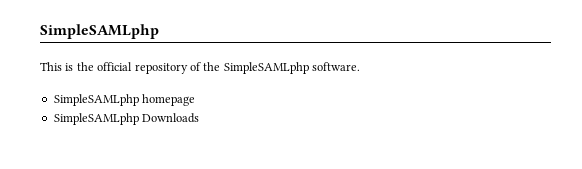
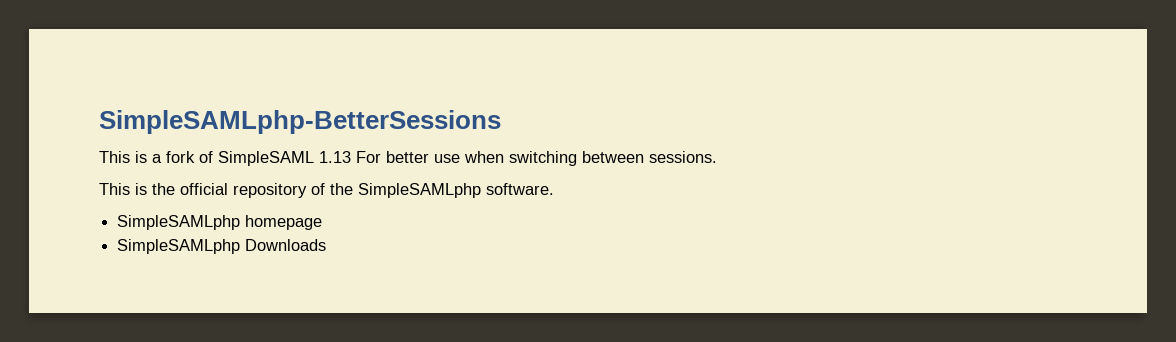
[40,24,159,39] SimpleSAMLphp -> [99,110,501,134] [99,151,717,166] SimpleSAMLphp-BetterSessions // This is a fork of SimpleSAML 1.13 For better use when switching between sessions.

